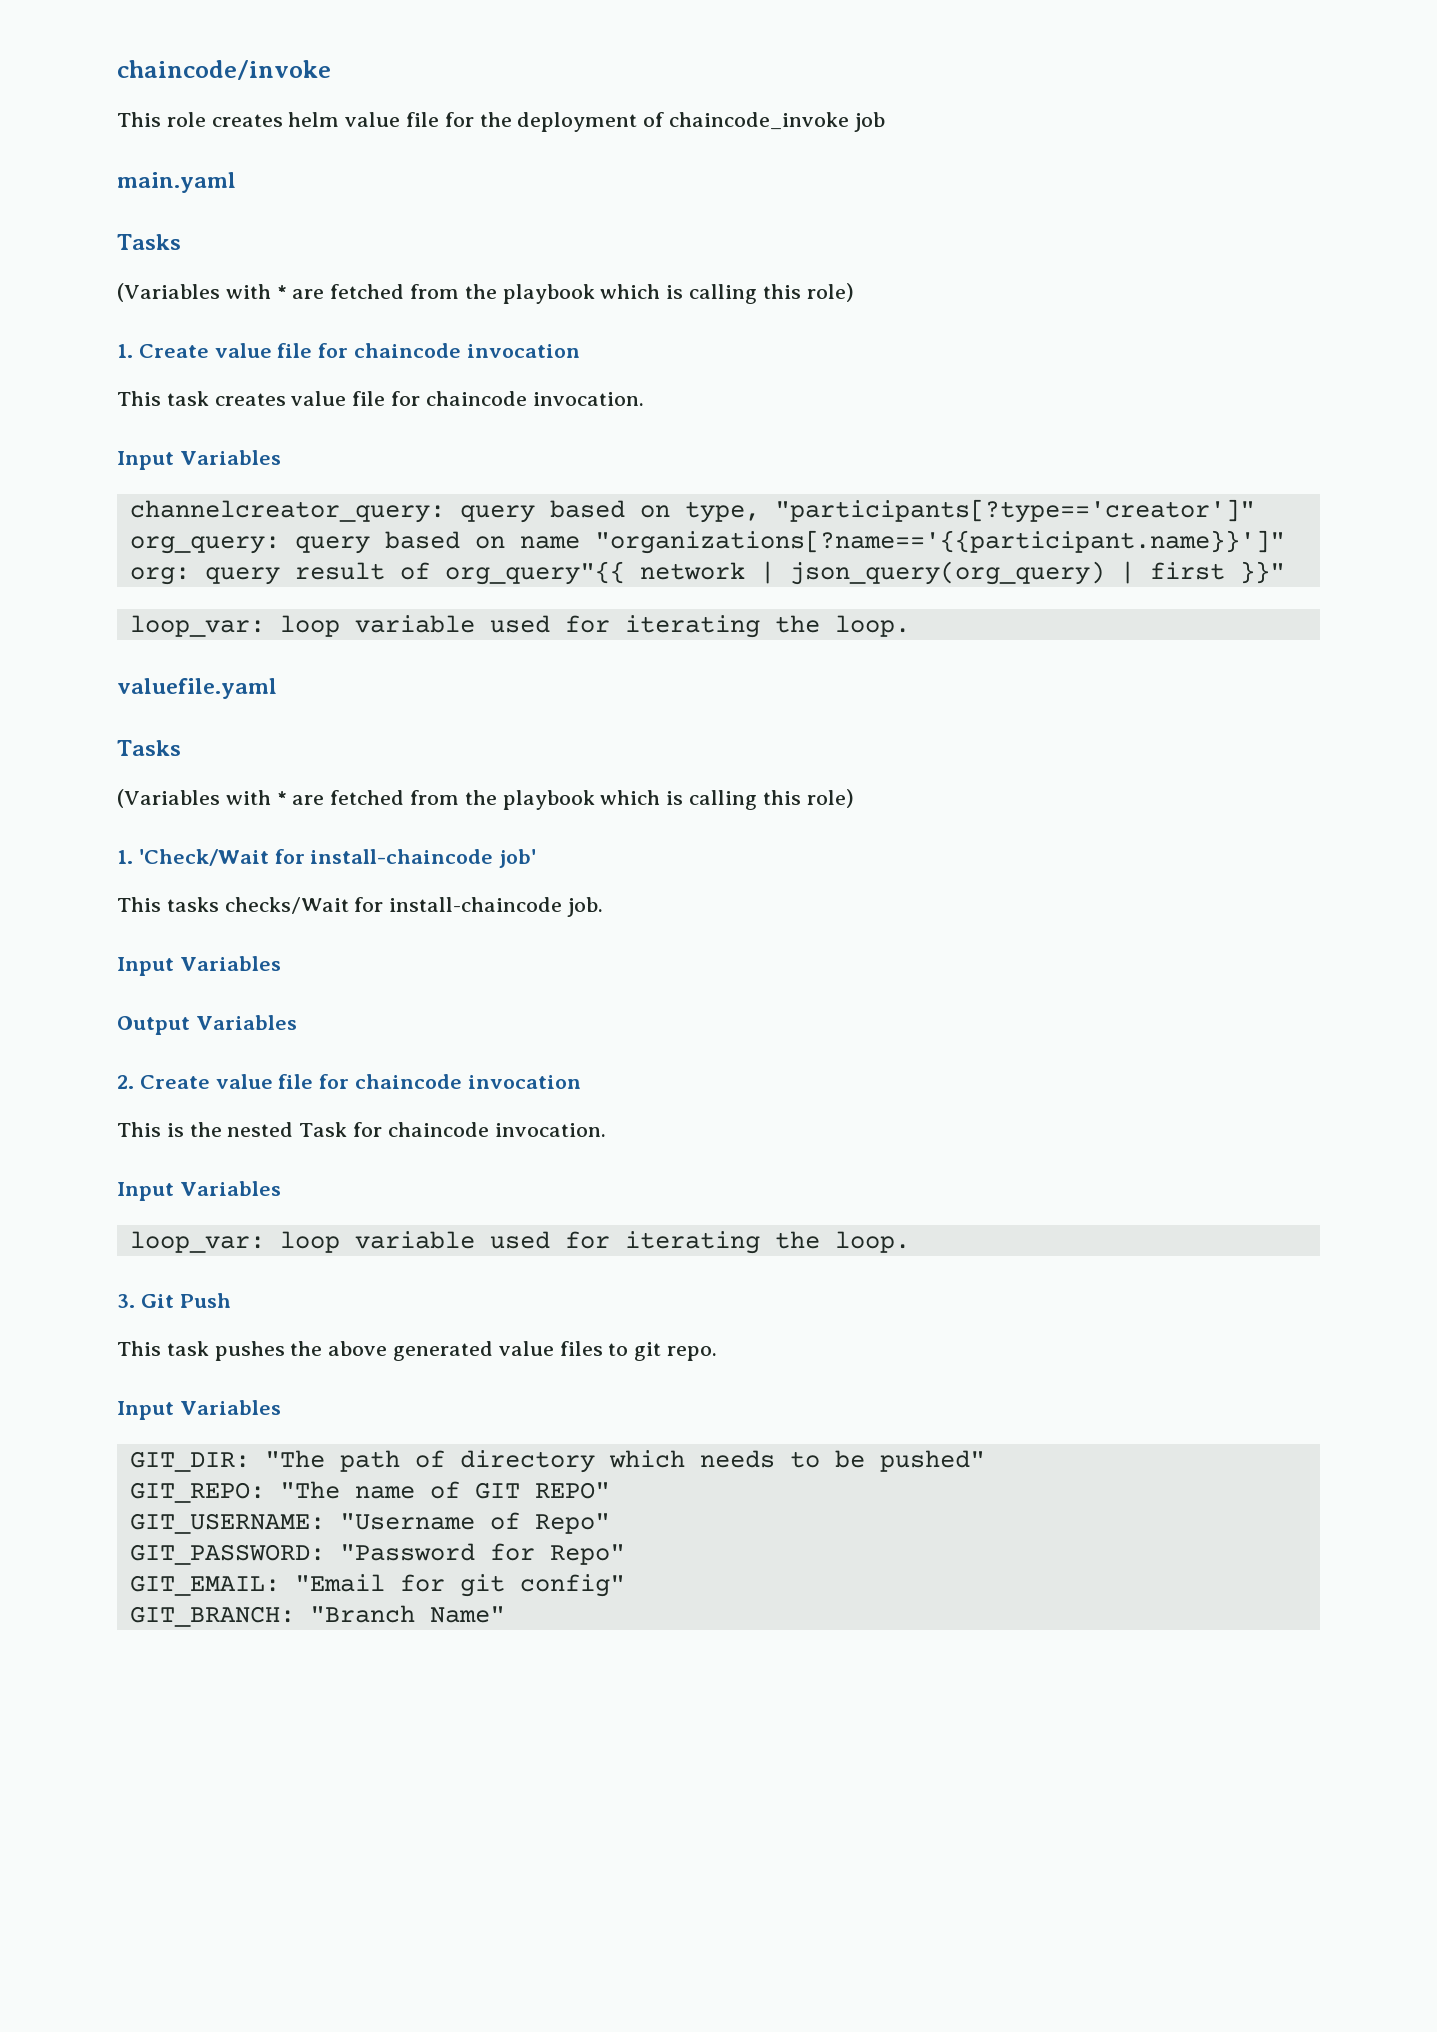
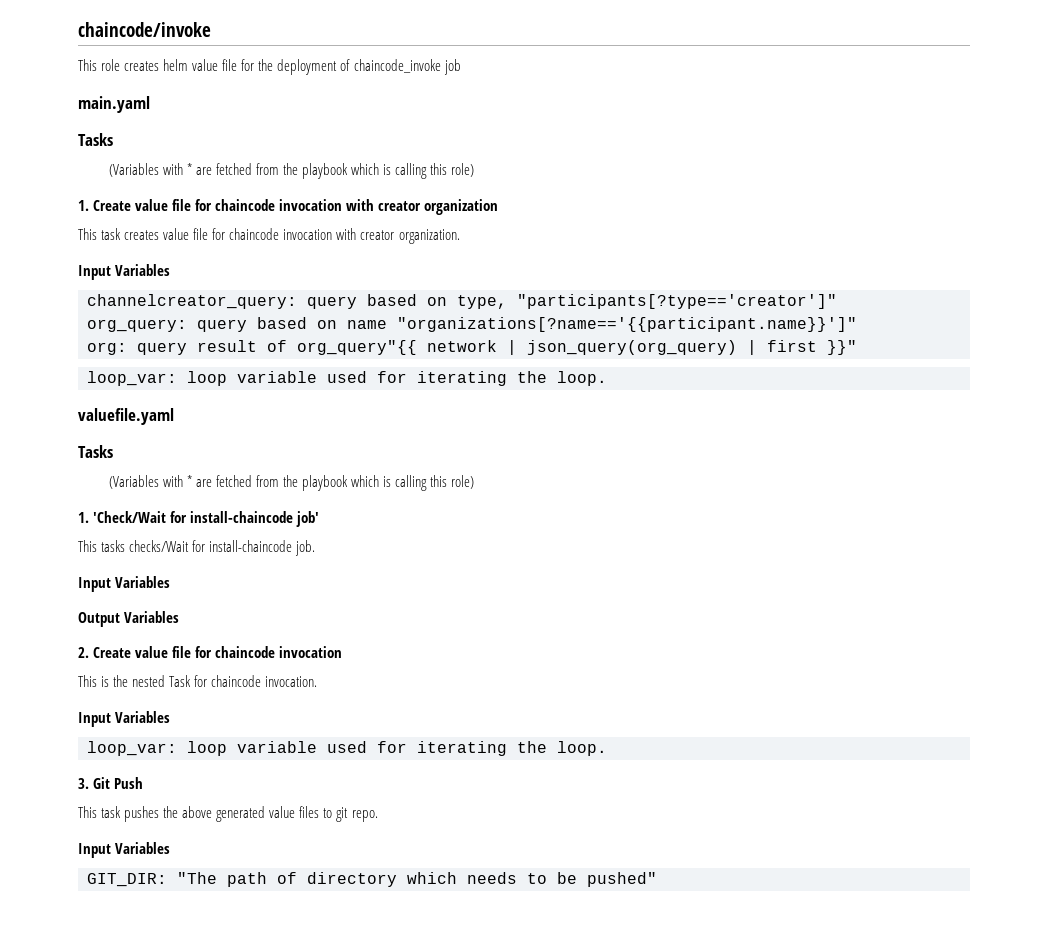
(580, 351) none -> [346,199,499,215] with creator organization
[532,392,644,406] invocation. -> [283,228,460,244] invocation with creator organization.
[129,1481,610,1503] [129,1512,610,1534] [129,1543,625,1565] [129,1574,625,1597] [129,1605,505,1627] // GIT_REPO: "The name of GIT REPO" // GIT_USERNAME: "Username of Repo" // GIT_PASSWORD: "Password for Repo" // GIT_EMAIL: "Email for git config" // GIT_BRANCH: "Branch Name" -> (657, 879) none

